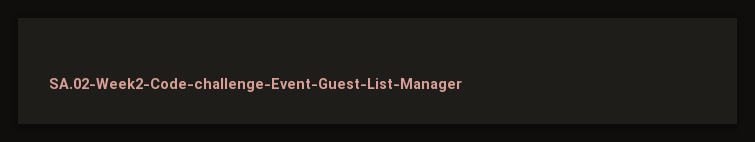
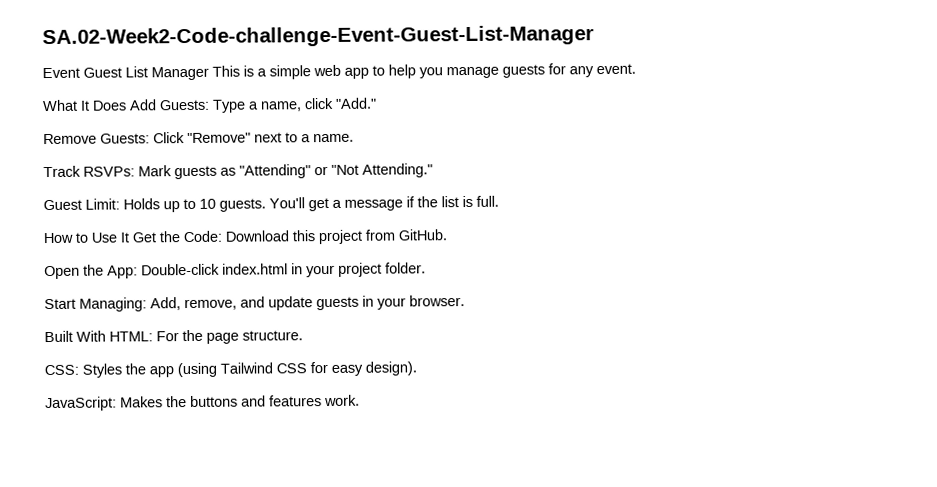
(462, 85) none -> [42,63,636,81] [42,97,377,113] [43,132,354,145] [43,163,433,180] [43,195,499,213] [43,229,447,245] [44,262,426,280] [44,295,465,312] [44,329,303,344] [44,361,417,378] [45,394,360,412] // Event Guest List Manager This is a simple web app to help you manage guests for any event. // What It Does Add Guests: Type a name, click "Add." // Remove Guests: Click "Remove" next to a name. // Track RSVPs: Mark guests as "Attending" or "Not Attending." // Guest Limit: Holds up to 10 guests. You'll get a message if the list is full. // How to Use It Get the Code: Download this project from GitHub. // Open the App: Double-click index.html in your project folder. // Start Managing: Add, remove, and update guests in your browser. // Built With HTML: For the page structure. // CSS: Styles the app (using Tailwind CSS for easy design). // JavaScript: Makes the buttons and features work.

